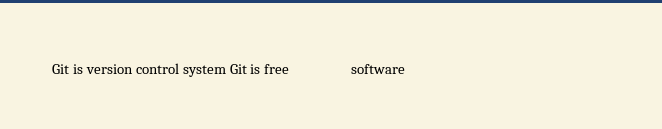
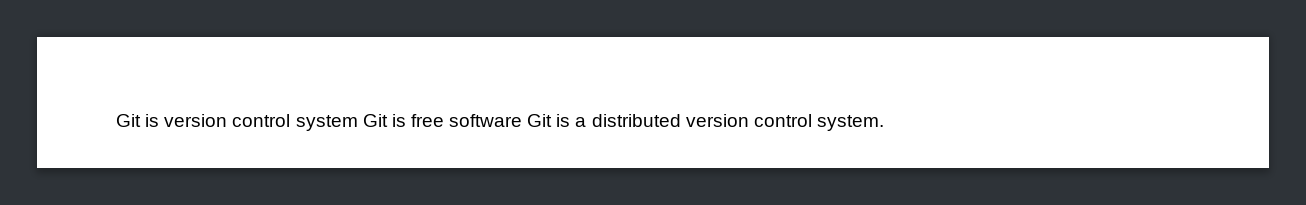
(405, 69) none -> [527,114,884,131] Git is a distributed version control system.

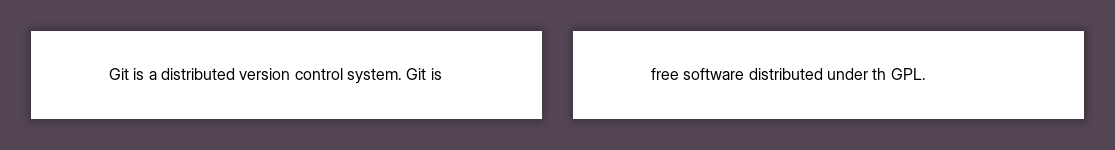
[116,114,571,131] Git is version control system Git is free software Git is -> [109,68,145,80] Git is
(884, 123) none -> [406,68,926,80] Git is free software distributed under th GPL.

